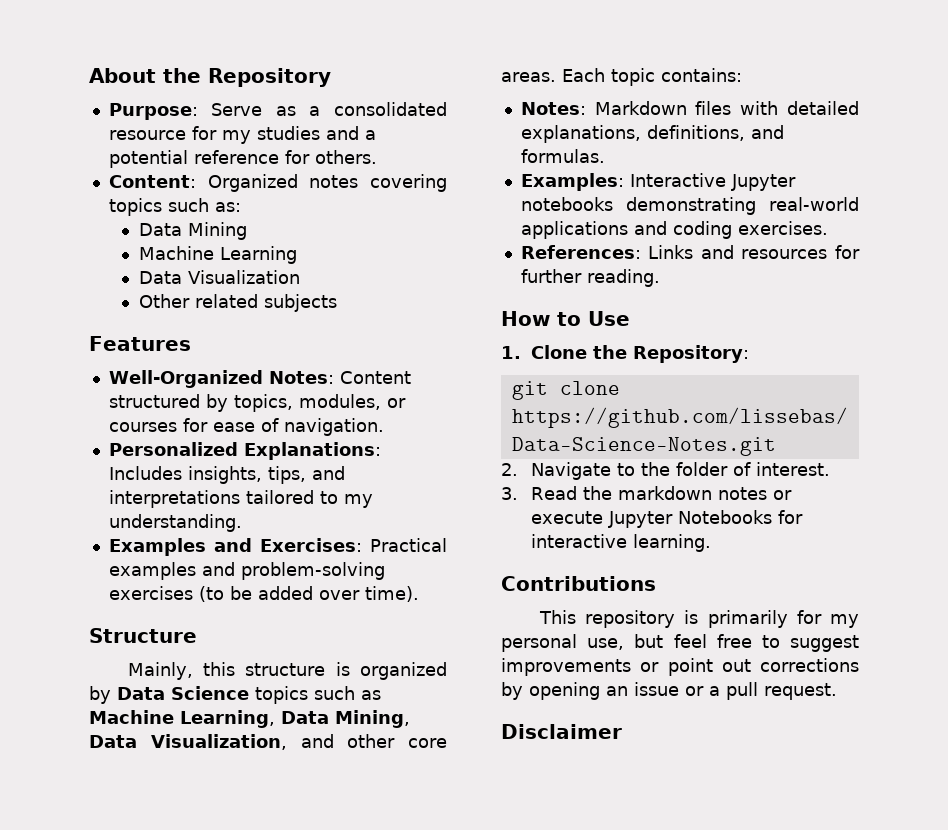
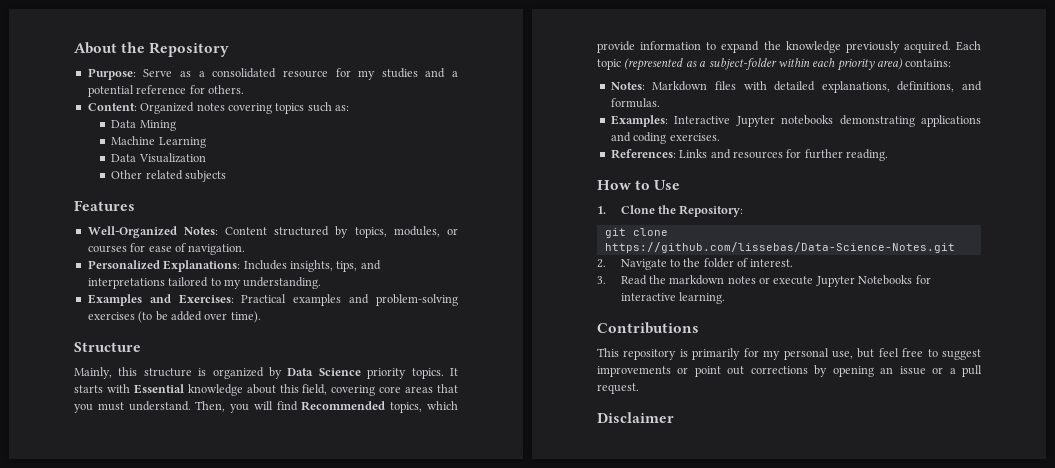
[255,686,381,704] [89,710,410,728] [89,734,447,750] [501,68,655,86] topics such as Machine Learning, Data Mining, Data Visualization, and other core areas. Each topic -> [367,368,458,379] [74,384,458,396] [74,401,458,413] [597,41,981,53] [597,58,903,71] priority topics. It starts with Essential knowledge about this field, covering core areas that you must understand. Then, you will find Recommended topics, which provide information to expand the knowledge previously acquired. Each topic (represented as a subject-folder within each priority area)
[769,197,859,211] real-world -> (915, 121) none

